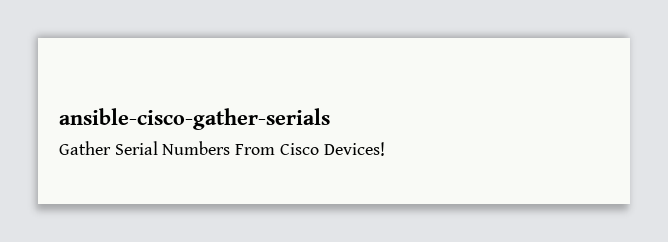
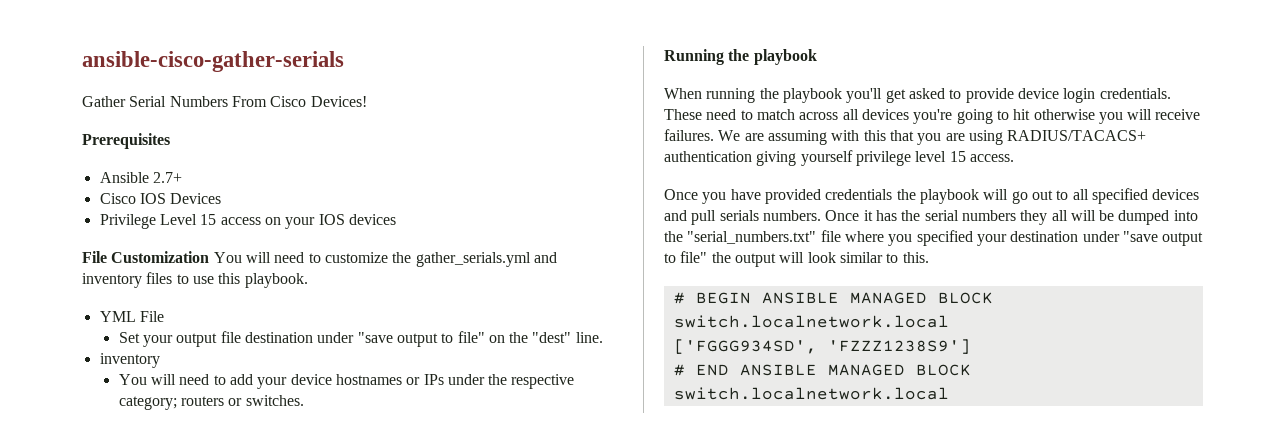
(385, 149) none -> [82,133,170,149] [99,172,182,183] [99,193,222,204] [99,214,396,229] [82,251,557,267] [82,272,308,288] [99,311,164,322] [118,331,603,347] [99,353,160,368] [118,374,575,389] [118,395,304,410] [664,49,817,65] [664,88,1171,103] [664,109,1201,124] [664,129,1147,145] [664,150,1014,166] [664,188,1200,204] [664,210,1198,225] [664,230,1204,246] [664,251,929,267] [673,292,993,304] [673,315,949,328] [673,339,971,354] [673,364,971,376] [673,387,949,400] // Prerequisites // Ansible 2.7+ // Cisco IOS Devices // Privilege Level 15 access on your IOS devices // File Customization You will need to customize the gather_serials.yml and inventory files to use this playbook. // YML File // Set your output file destination under "save output to file" on the "dest" line. // inventory // You will need to add your device hostnames or IPs under the respective category; routers or switches. // Running the playbook // When running the playbook you'll get asked to provide device login credentials. These need to match across all devices you're going to hit otherwise you will receive failures. We are assuming with this that you are using RADIUS/TACACS+ authentication giving yourself privilege level 15 access. // Once you have provided credentials the playbook will go out to all specified devices and pull serials numbers. Once it has the serial numbers they all will be dumped into the "serial_numbers.txt" file where you specified your destination under "save output to file" the output will look similar to this. // # BEGIN ANSIBLE MANAGED BLOCK switch.localnetwork.local // ['FGGG934SD', 'FZZZ1238S9'] // # END ANSIBLE MANAGED BLOCK switch.localnetwork.local

